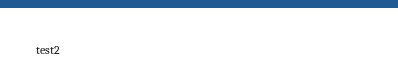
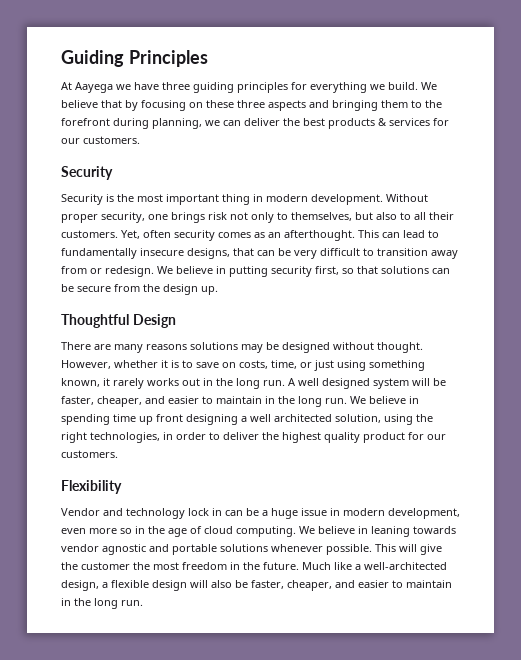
[36,46,60,54] test2 -> [61,50,208,67] [61,82,437,93] [61,100,442,111] [61,118,449,129] [61,136,140,144] [61,166,113,180] [61,194,428,205] [61,212,454,223] [61,230,439,241] [61,248,458,259] [61,266,450,277] [61,284,218,295] [61,314,176,328] [61,342,423,353] [61,360,425,371] [61,378,446,389] [61,396,419,407] [61,414,433,425] [61,432,446,443] [61,450,118,458] [61,480,122,494] [61,508,460,519] [61,526,456,537] [61,544,442,555] [61,562,447,570] [61,580,452,591] [61,598,143,609] Guiding Principles // At Aayega we have three guiding principles for everything we build. We believe that by focusing on these three aspects and bringing them to the forefront during planning, we can deliver the best products & services for our customers. // Security // Security is the most important thing in modern development. Without proper security, one brings risk not only to themselves, but also to all their customers. Yet, often security comes as an afterthought. This can lead to fundamentally insecure designs, that can be very difficult to transition away from or redesign. We believe in putting security first, so that solutions can be secure from the design up. // Thoughtful Design // There are many reasons solutions may be designed without thought. However, whether it is to save on costs, time, or just using something known, it rarely works out in the long run. A well designed system will be faster, cheaper, and easier to maintain in the long run. We believe in spending time up front designing a well architected solution, using the right technologies, in order to deliver the highest quality product for our customers. // Flexibility // Vendor and technology lock in can be a huge issue in modern development, even more so in the age of cloud computing. We believe in leaning towards vendor agnostic and portable solutions whenever possible. This will give the customer the most freedom in the future. Much like a well-architected design, a flexible design will also be faster, cheaper, and easier to maintain in the long run.

